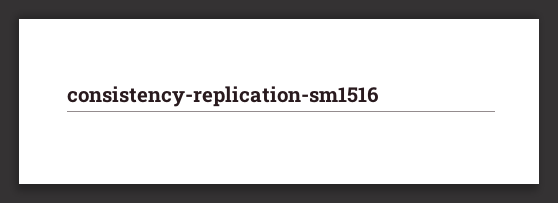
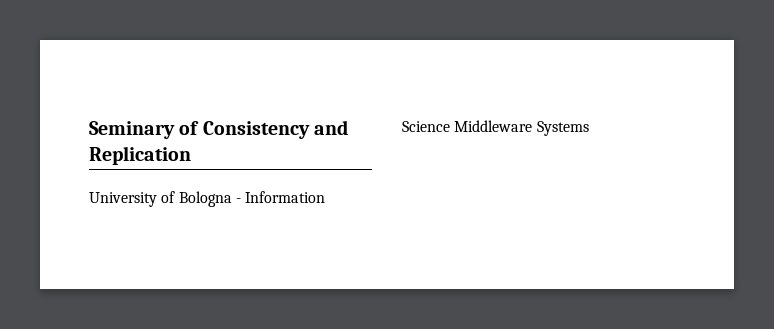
[67,86,379,107] consistency-replication-sm1516 -> [89,120,349,139] [89,146,191,165] [89,191,326,207] [402,120,589,136] Seminary of Consistency and Replication // University of Bologna - Information Science Middleware Systems

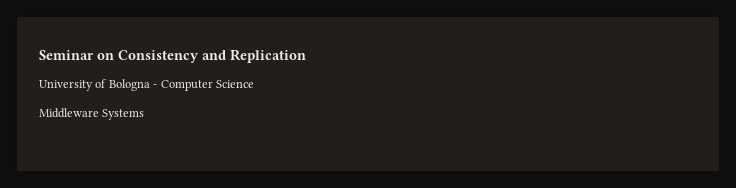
[89,121,200,139] Seminary of -> [39,50,114,60] Seminar on
[245,191,326,203] Information -> [160,80,213,91] Computer
(450, 126) none -> (254, 84) //

